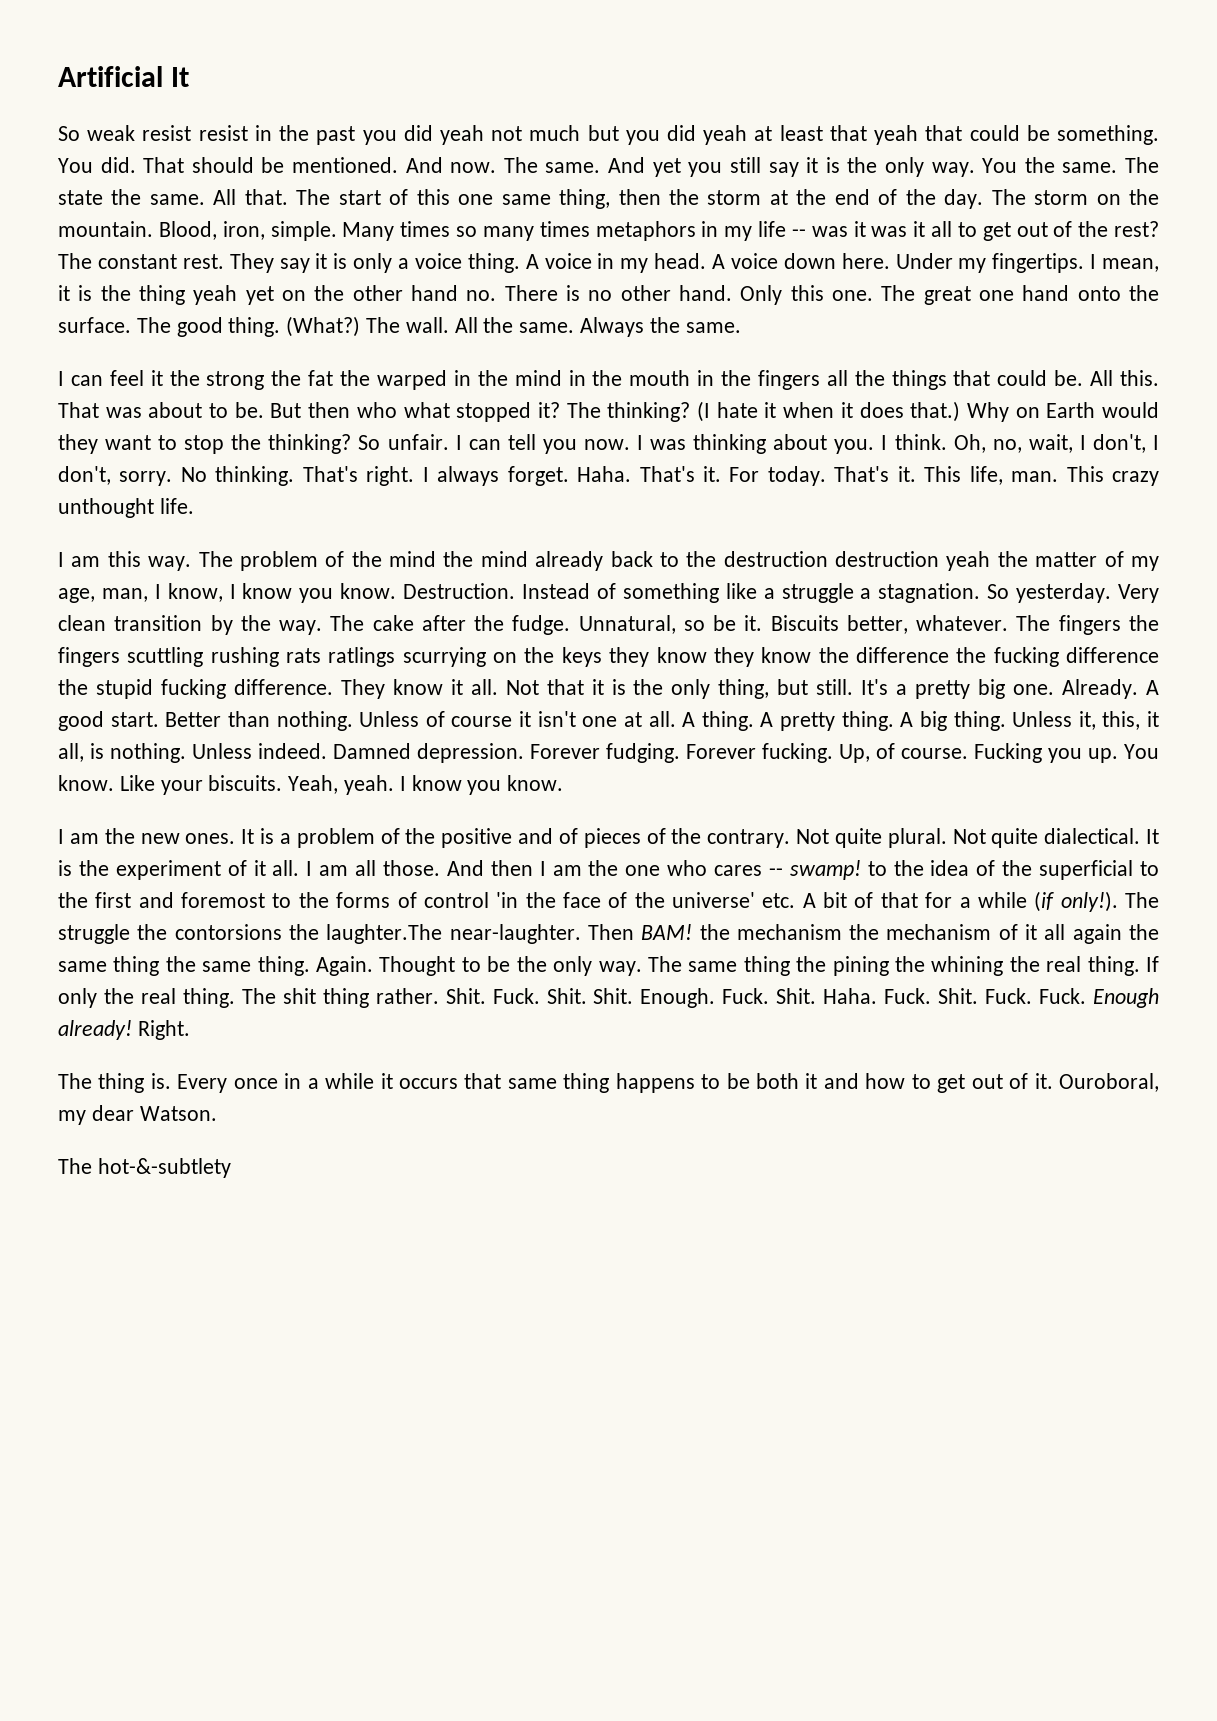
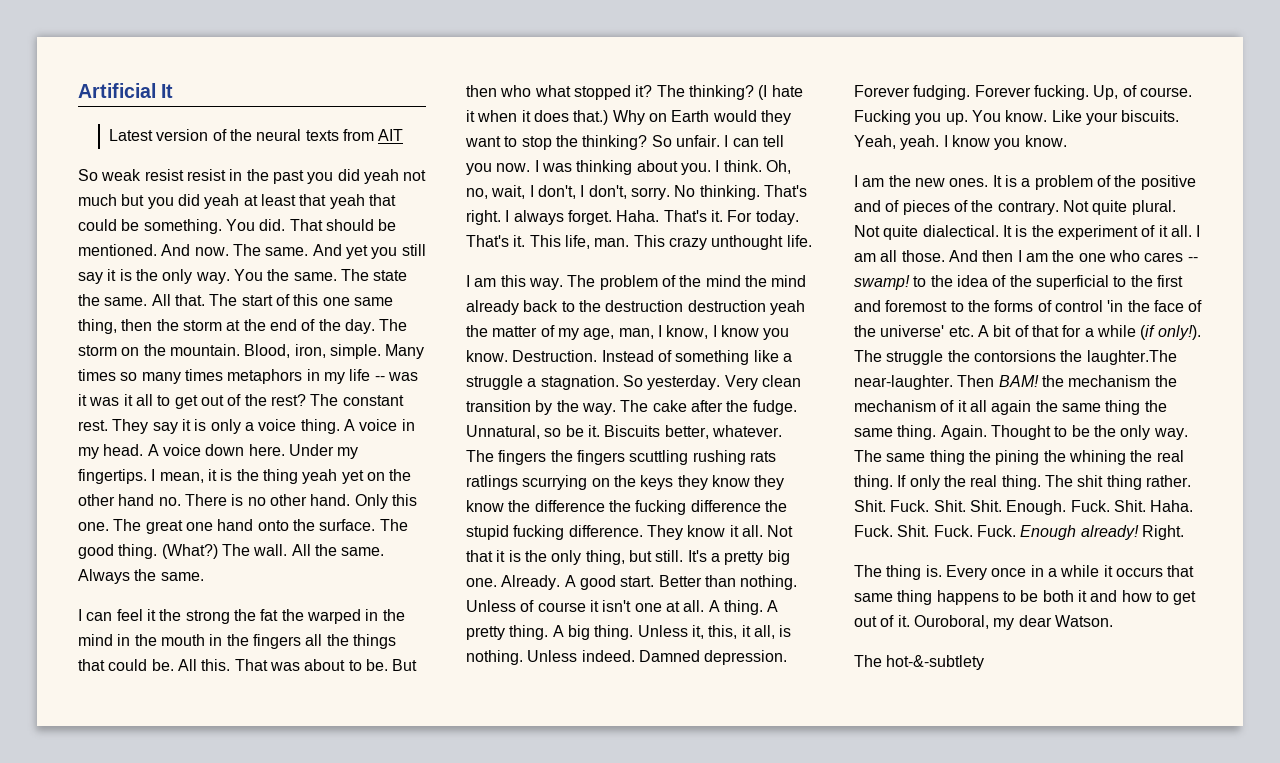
(189, 77) none -> [109,129,404,141] // Latest version of the neural texts from AIT

